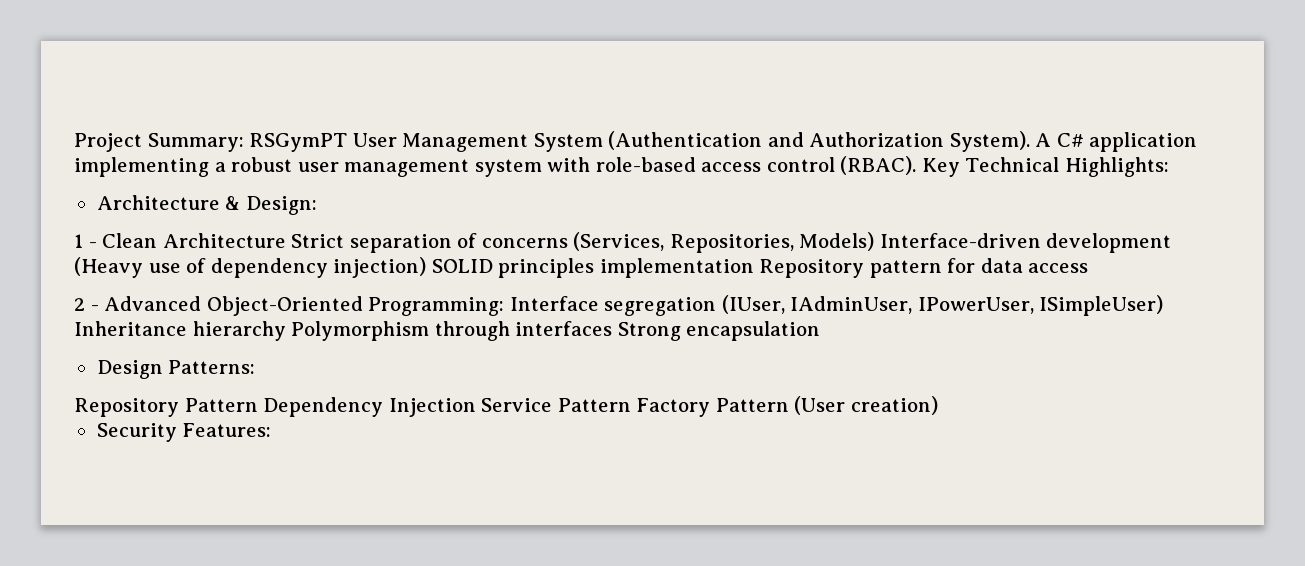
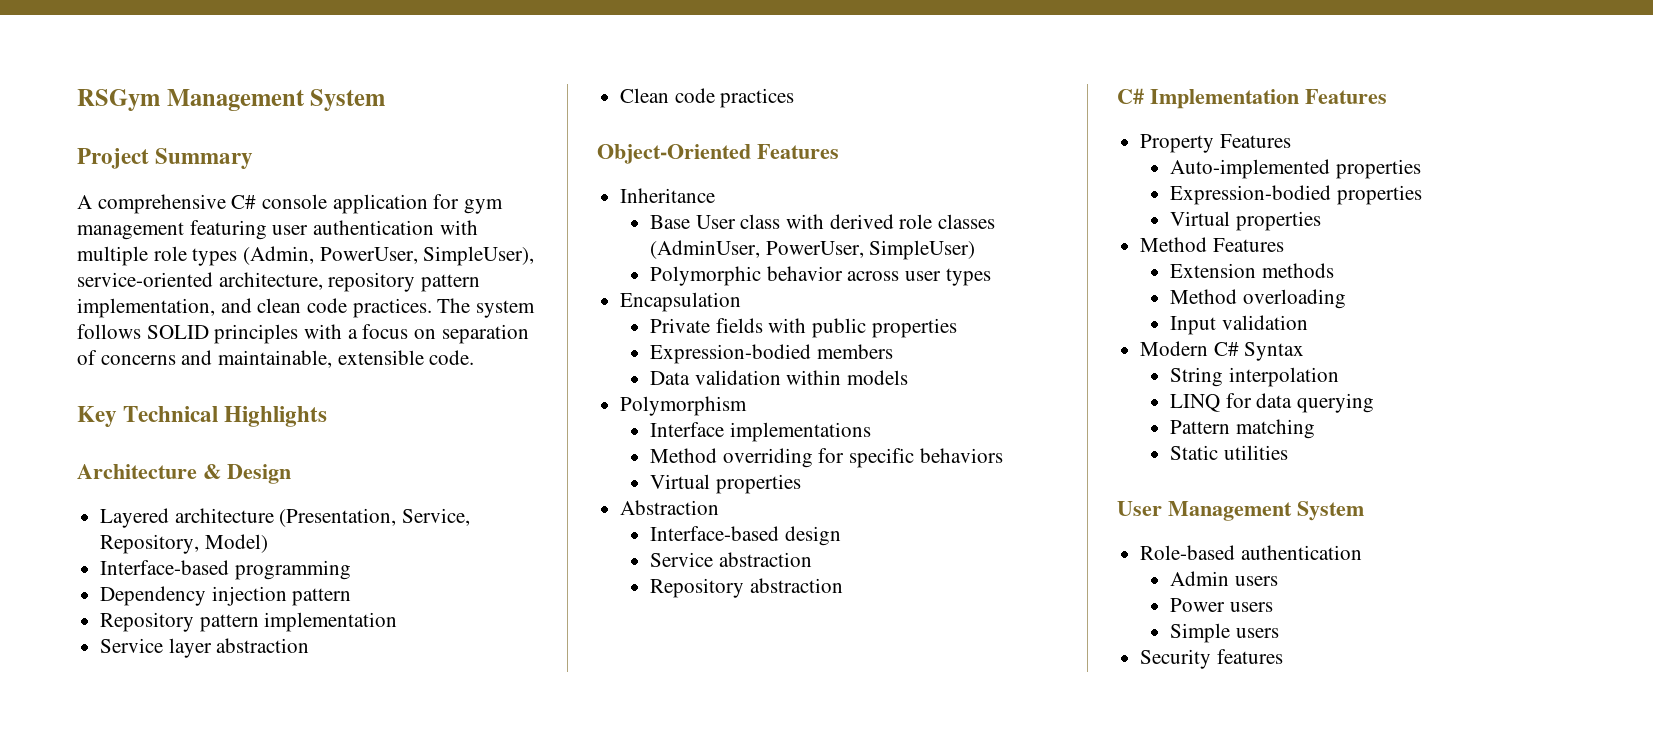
[74,131,1198,152] [74,156,1169,177] [96,195,317,215] [74,232,1172,253] [74,257,1089,278] [74,295,1164,316] [74,321,821,341] [96,360,256,379] [74,396,938,417] Project Summary: RSGymPT User Management System (Authentication and Authorization System). A C# application implementing a robust user management system with role-based access control (RBAC). Key Technical Highlights: // Architecture & Design: // 1 - Clean Architecture Strict separation of concerns (Services, Repositories, Models) Interface-driven development (Heavy use of dependency injection) SOLID principles implementation Repository pattern for data access // 2 - Advanced Object-Oriented Programming: Interface segregation (IUser, IAdminUser, IPowerUser, ISimpleUser) Inheritance hierarchy Polymorphism through interfaces Strong encapsulation // Design Patterns: // Repository Pattern Dependency Injection Service Pattern Factory Pattern (User creation) -> [77,89,386,111] [77,148,254,169] [77,194,504,214] [77,220,478,240] [77,246,535,266] [77,272,481,292] [77,298,536,318] [77,324,529,344] [77,350,475,368] [77,406,328,427] [77,464,291,484] [100,508,471,528] [100,534,268,554] [100,560,351,580] [100,586,352,606] [100,612,398,632] [100,638,310,658] [620,88,795,108] [597,144,839,164] [620,188,716,203] [650,214,996,229] [650,240,976,260] [650,266,991,286] [620,292,742,312] [650,318,957,338] [650,344,893,364] [650,370,909,385] [620,396,748,416] [650,422,871,442] [650,448,1003,468] [650,474,801,494] [620,500,720,515] [650,526,841,546] [650,552,812,567] [650,578,843,598] [1117,88,1387,109] [1140,134,1291,153] [1170,159,1421,179] [1170,185,1422,205] [1170,211,1321,231] [1140,237,1284,252] [1170,263,1334,278] [1170,289,1346,309] [1170,315,1308,335] [1140,341,1305,361] [1170,367,1339,387] [1170,393,1375,413] [1170,419,1315,439] [1170,445,1288,460] [1117,501,1364,521] [1140,545,1362,560] [1170,571,1278,586] [1170,598,1273,612] [1170,623,1279,643] RSGym Management System // Project Summary // A comprehensive C# console application for gym management featuring user authentication with multiple role types (Admin, PowerUser, SimpleUser), service-oriented architecture, repository pattern implementation, and clean code practices. The system follows SOLID principles with a focus on separation of concerns and maintainable, extensible code. // Key Technical Highlights // Architecture & Design // Layered architecture (Presentation, Service, Repository, Model) // Interface-based programming // Dependency injection pattern // Repository pattern implementation // Service layer abstraction // Clean code practices // Object-Oriented Features // Inheritance // Base User class with derived role classes (AdminUser, PowerUser, SimpleUser) // Polymorphic behavior across user types // Encapsulation // Private fields with public properties // Expression-bodied members // Data validation within models // Polymorphism // Interface implementations // Method overriding for specific behaviors // Virtual properties // Abstraction // Interface-based design // Service abstraction // Repository abstraction // C# Implementation Features // Property Features // Auto-implemented properties // Expression-bodied properties // Virtual properties // Method Features // Extension methods // Method overloading // Input validation // Modern C# Syntax // String interpolation // LINQ for data querying // Pattern matching // Static utilities // User Management System // Role-based authentication // Admin users // Power users // Simple users
[182,423,272,437] Features: -> [1216,649,1283,664] features

